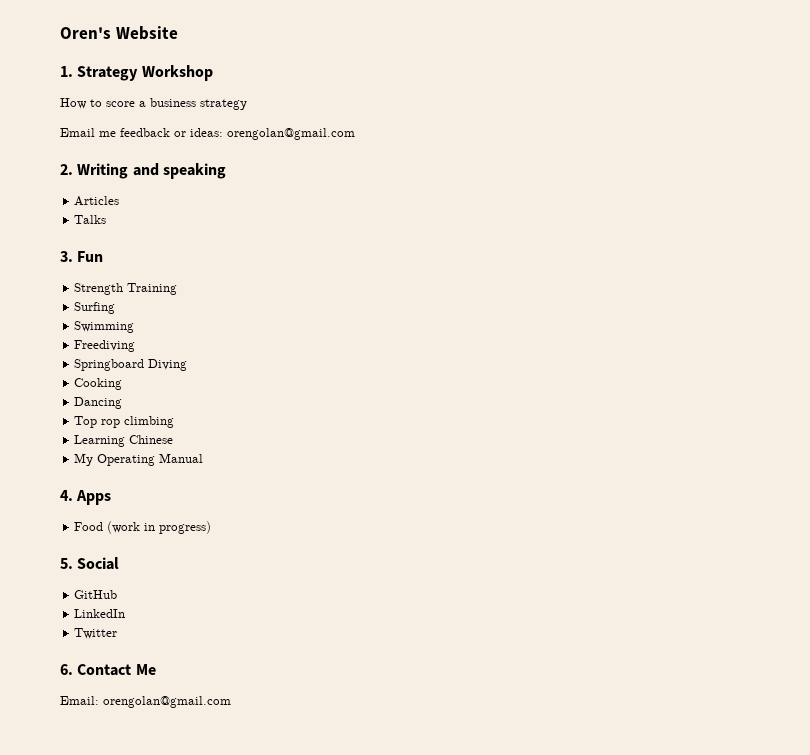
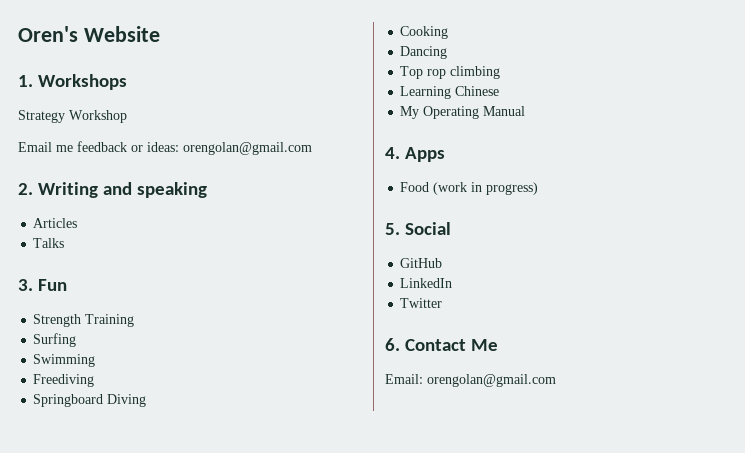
(73, 71) none -> [38,74,128,90] Workshops //
[60,98,247,110] // How to score a business strategy -> (127, 116) none

